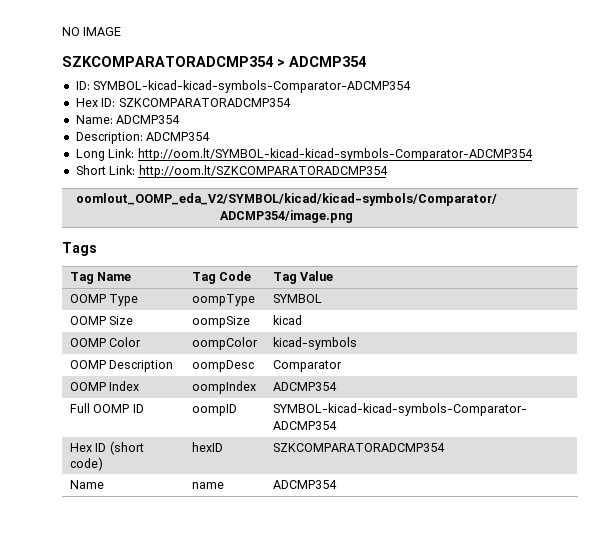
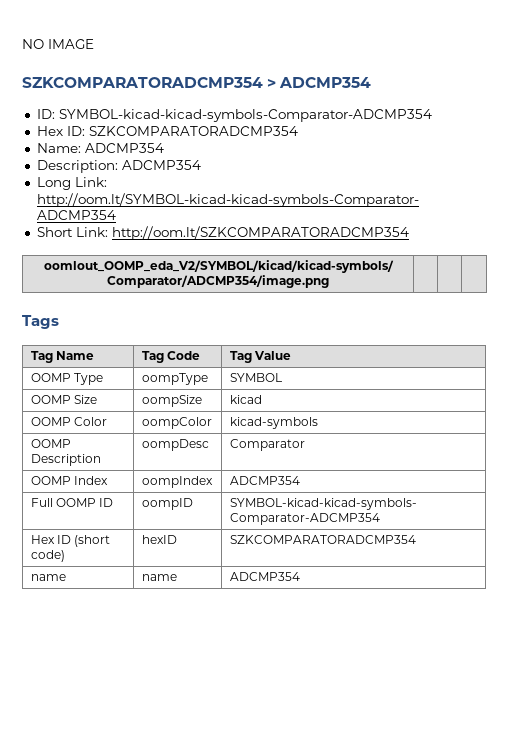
[69,480,104,489] Name -> [30,574,66,581] name

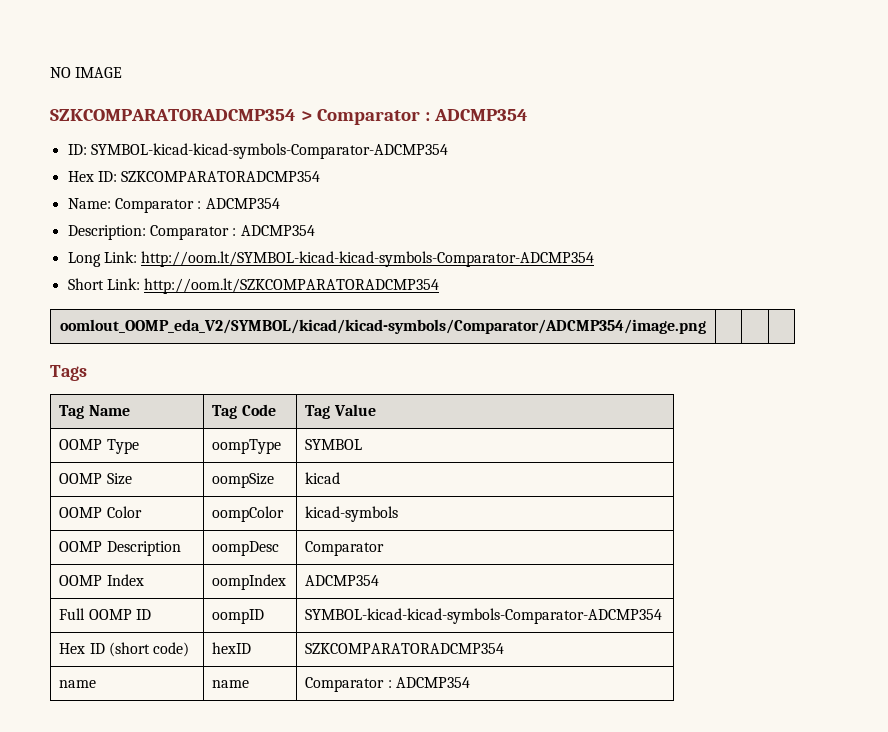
(277, 83) none -> [316,109,430,125] Comparator :
(81, 148) none -> [114,198,202,213] Comparator :
(118, 166) none -> [149,225,237,240] Comparator :
(177, 577) none -> [305,677,392,692] Comparator :

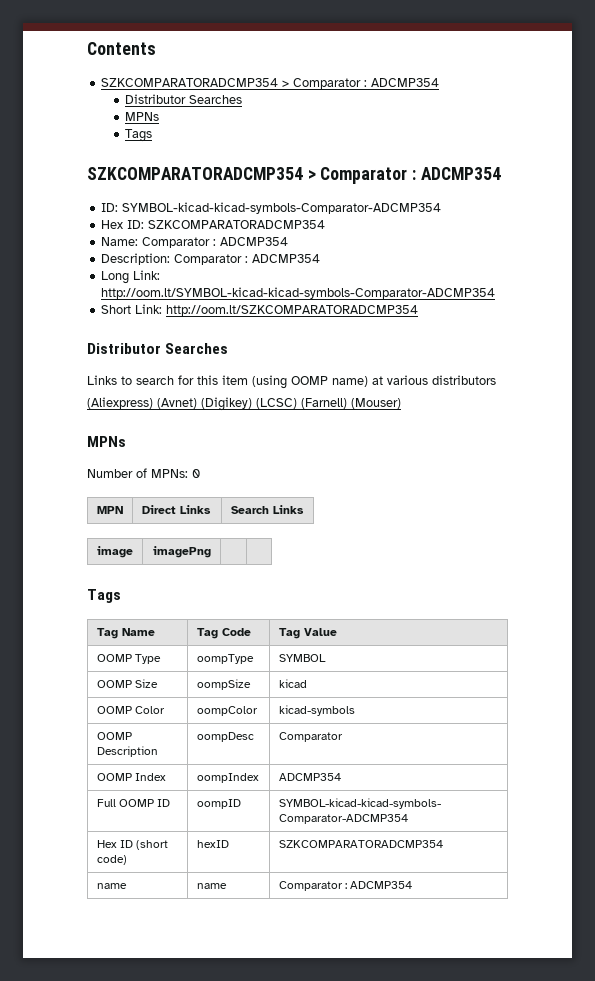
[50,67,123,78] NO IMAGE -> [87,42,156,55] [101,78,440,89] [125,94,243,104] [125,112,160,121] [125,129,153,142] Contents // SZKCOMPARATORADCMP354 > Comparator : ADCMP354 // Distributor Searches // MPNs // Tags
[59,319,706,334] // oomlout_OOMP_eda_V2/SYMBOL/kicad/kicad-symbols/Comparator/ADCMP354/image.png | -> [87,343,229,354] [87,375,496,389] [87,397,401,411] [87,436,126,447] [87,468,200,478] [96,506,123,514] [141,505,211,514] [230,505,304,514] [97,546,133,558] [152,546,211,558] // Distributor Searches // Links to search for this item (using OOMP name) at various distributors // (Aliexpress) (Avnet) (Digikey) (LCSC) (Farnell) (Mouser) // MPNs // Number of MPNs: 0 // MPN | Direct Links | Search Links // image | imagePng

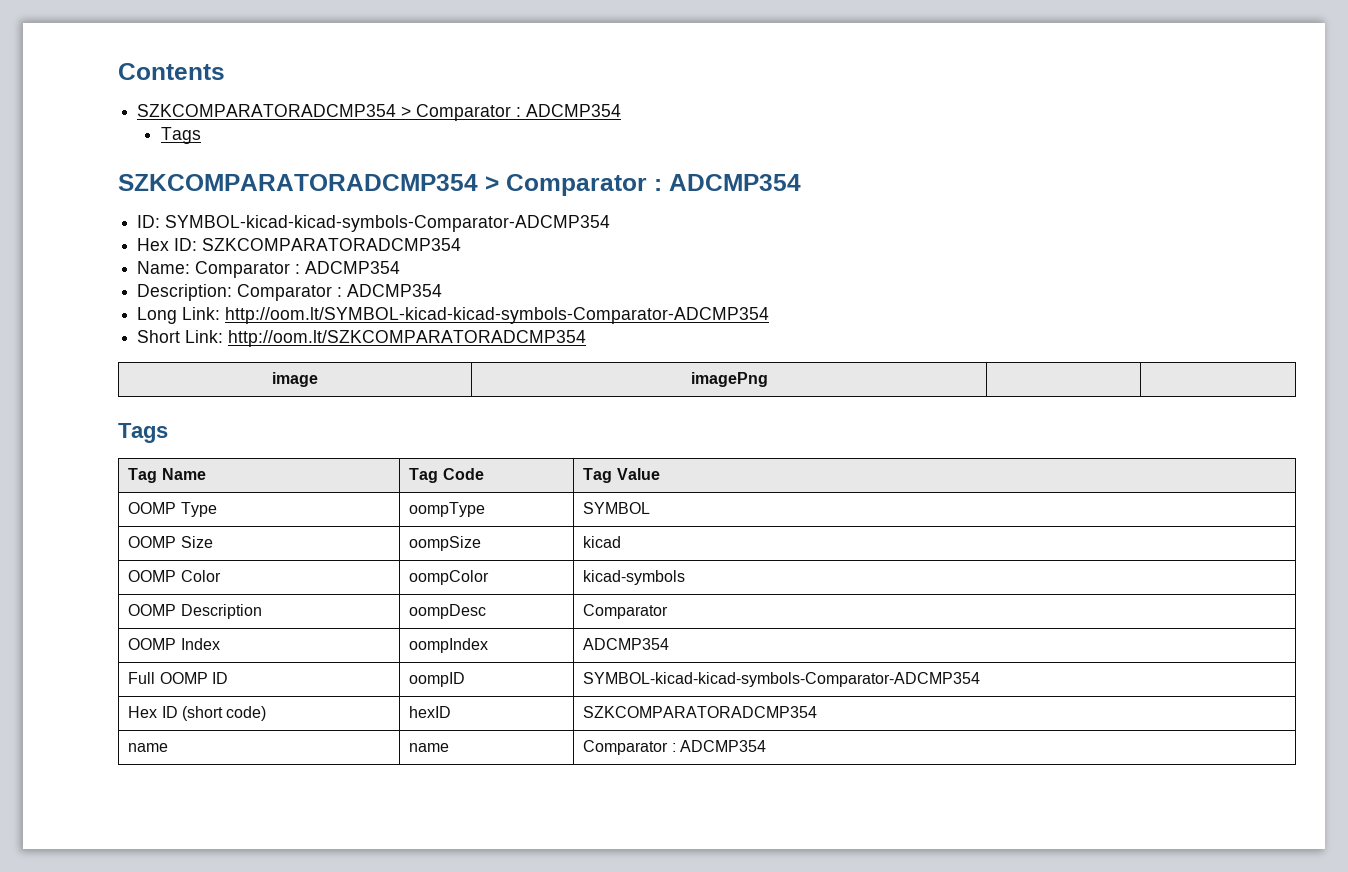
[125,94,243,104] [125,112,160,121] // Distributor Searches // MPNs -> (622, 110) none
[87,343,229,354] [87,375,496,389] [87,397,401,411] [87,436,126,447] [87,468,200,478] [96,506,123,514] [141,505,211,514] [230,505,304,514] // Distributor Searches // Links to search for this item (using OOMP name) at various distributors // (Aliexpress) (Avnet) (Digikey) (LCSC) (Farnell) (Mouser) // MPNs // Number of MPNs: 0 // MPN | Direct Links | Search Links -> (587, 338) none

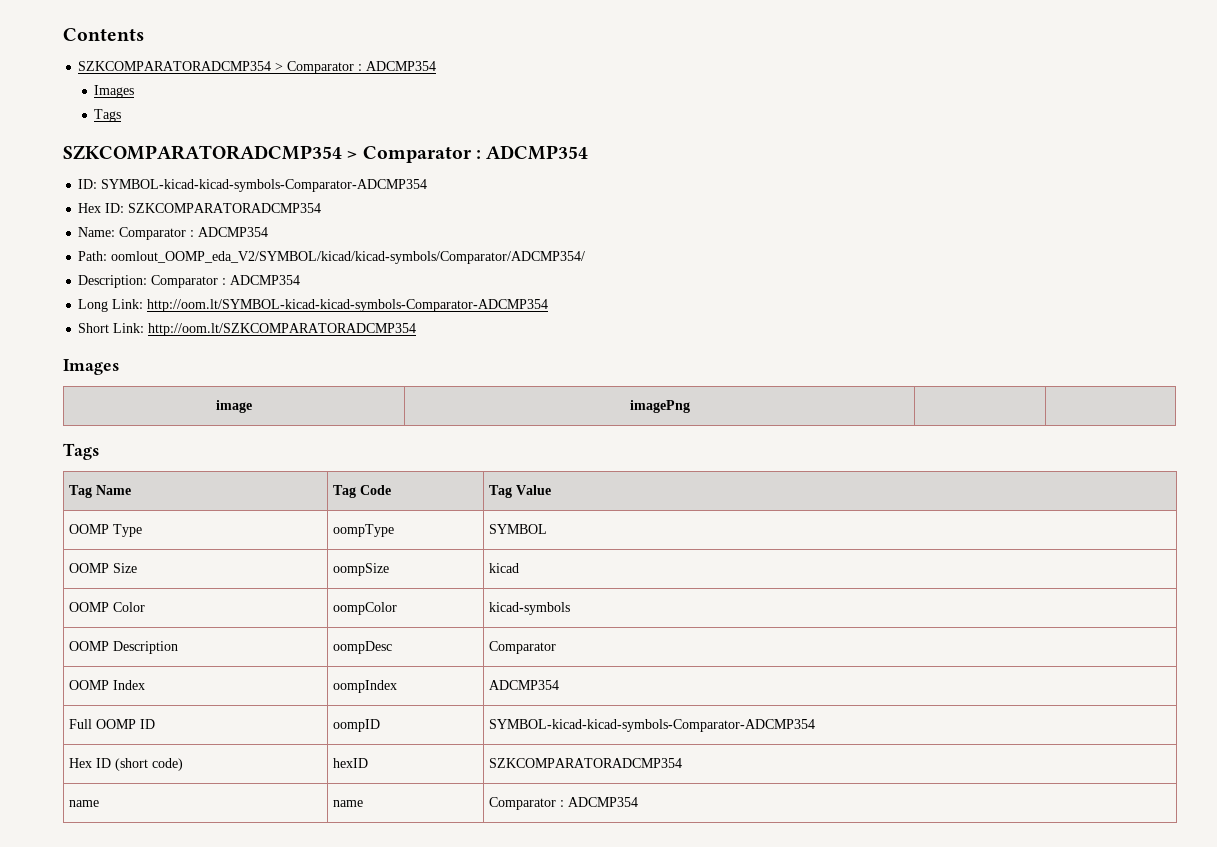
(622, 110) none -> [94,85,135,98] // Images
(401, 267) none -> [78,251,586,264] // Path: oomlout_OOMP_eda_V2/SYMBOL/kicad/kicad-symbols/Comparator/ADCMP354/
(587, 338) none -> [63,359,119,375] // Images

